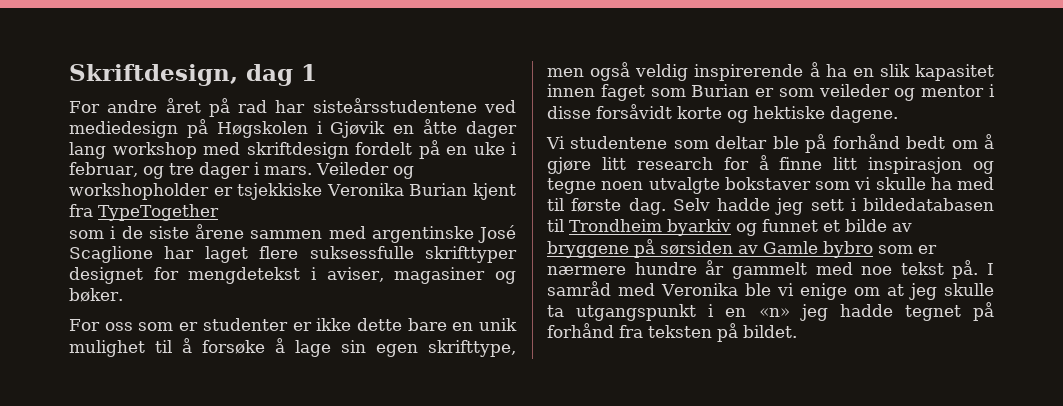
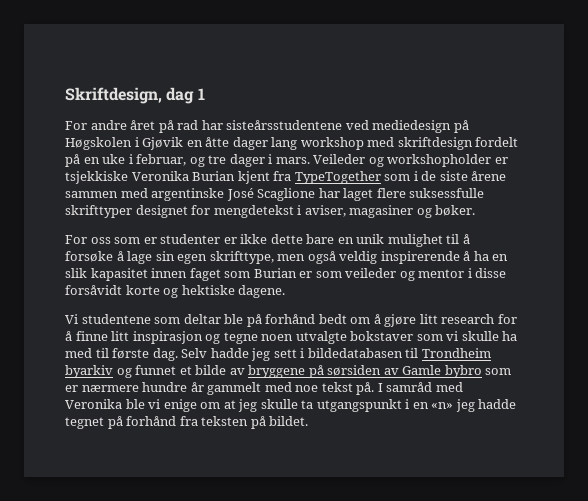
(219, 212) // -> (381, 177) none

